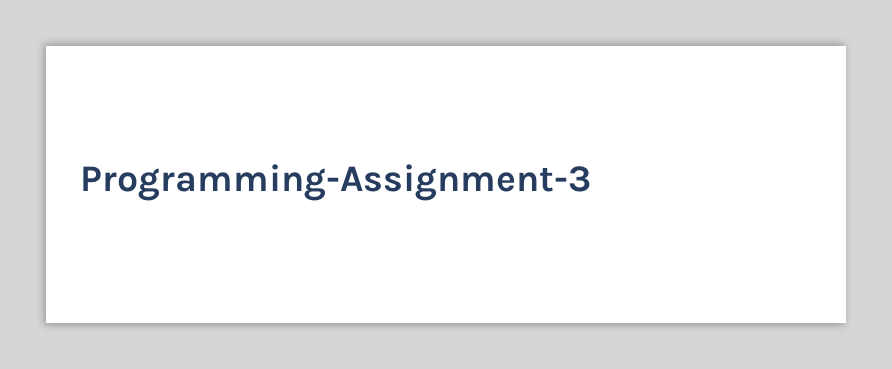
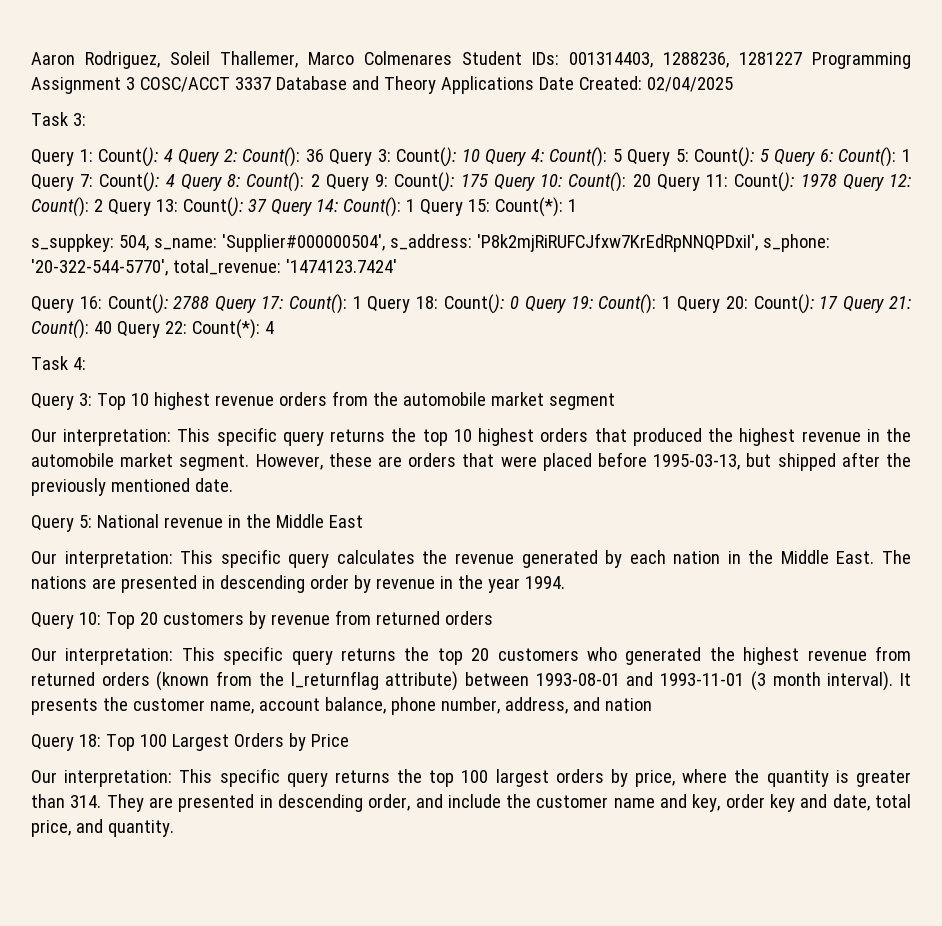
[80,164,591,201] Programming-Assignment-3 -> [31,51,911,69] [31,76,733,94] [31,112,86,126] [31,147,911,167] [31,172,911,192] [31,197,577,217] [31,233,830,252] [31,259,397,276] [31,294,912,314] [31,319,274,339] [31,356,86,370] [31,391,615,410] [31,427,912,446] [31,452,912,471] [31,478,233,496] [31,514,363,532] [31,549,911,568] [31,575,565,593] [31,610,493,629] [31,646,911,665] [31,671,911,691] [31,697,652,715] [31,733,349,751] [31,768,911,787] [31,794,911,812] [31,819,174,837] Aaron Rodriguez, Soleil Thallemer, Marco Colmenares Student IDs: 001314403, 1288236, 1281227 Programming Assignment 3 COSC/ACCT 3337 Database and Theory Applications Date Created: 02/04/2025 // Task 3: // Query 1: Count(): 4 Query 2: Count(): 36 Query 3: Count(): 10 Query 4: Count(): 5 Query 5: Count(): 5 Query 6: Count(): 1 Query 7: Count(): 4 Query 8: Count(): 2 Query 9: Count(): 175 Query 10: Count(): 20 Query 11: Count(): 1978 Query 12: Count(): 2 Query 13: Count(): 37 Query 14: Count(): 1 Query 15: Count(*): 1 // s_suppkey: 504, s_name: 'Supplier#000000504', s_address: 'P8k2mjRiRUFCJfxw7KrEdRpNNQPDxiI', s_phone: '20-322-544-5770', total_revenue: '1474123.7424' // Query 16: Count(): 2788 Query 17: Count(): 1 Query 18: Count(): 0 Query 19: Count(): 1 Query 20: Count(): 17 Query 21: Count(): 40 Query 22: Count(*): 4 // Task 4: // Query 3: Top 10 highest revenue orders from the automobile market segment // Our interpretation: This specific query returns the top 10 highest orders that produced the highest revenue in the automobile market segment. However, these are orders that were placed before 1995-03-13, but shipped after the previously mentioned date. // Query 5: National revenue in the Middle East // Our interpretation: This specific query calculates the revenue generated by each nation in the Middle East. The nations are presented in descending order by revenue in the year 1994. // Query 10: Top 20 customers by revenue from returned orders // Our interpretation: This specific query returns the top 20 customers who generated the highest revenue from returned orders (known from the l_returnflag attribute) between 1993-08-01 and 1993-11-01 (3 month interval). It presents the customer name, account balance, phone number, address, and nation // Query 18: Top 100 Largest Orders by Price // Our interpretation: This specific query returns the top 100 largest orders by price, where the quantity is greater than 314. They are presented in descending order, and include the customer name and key, order key and date, total price, and quantity.

